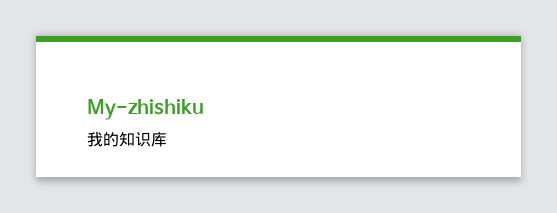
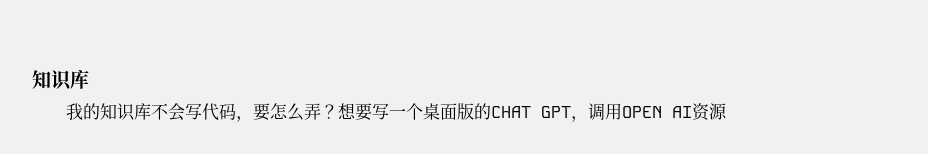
[87,99,204,120] My-zhishiku -> [32,69,89,91] 知识库
(167, 139) none -> [150,103,727,122] 不会写代码，要怎么弄？想要写一个桌面版的CHAT GPT，调用OPEN AI资源

